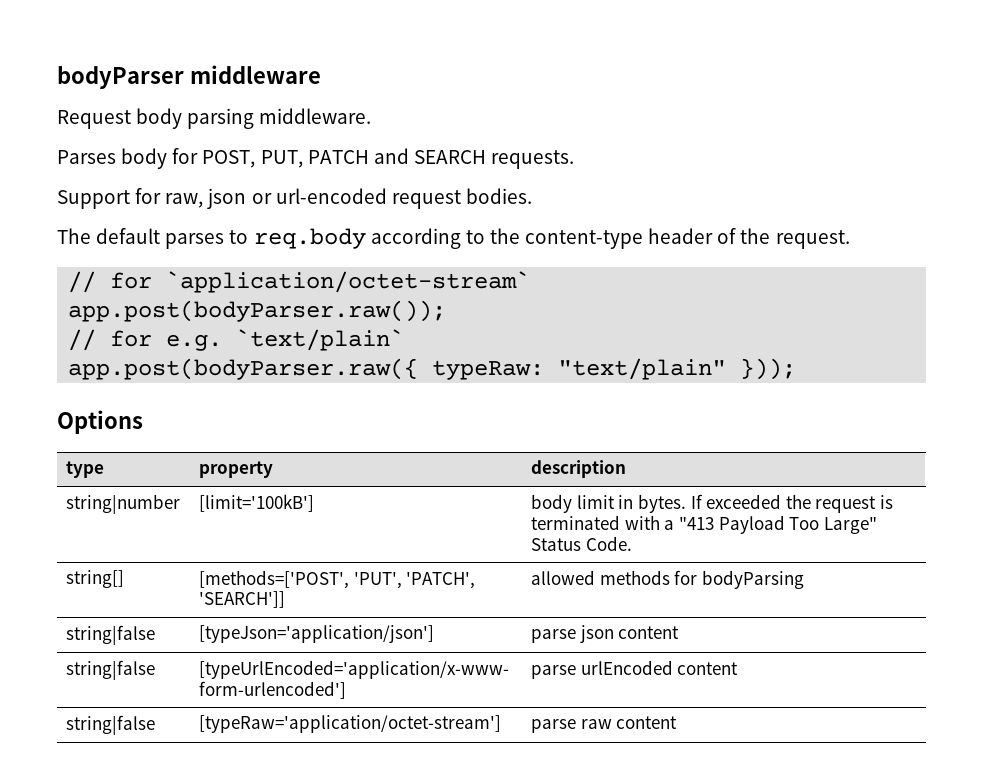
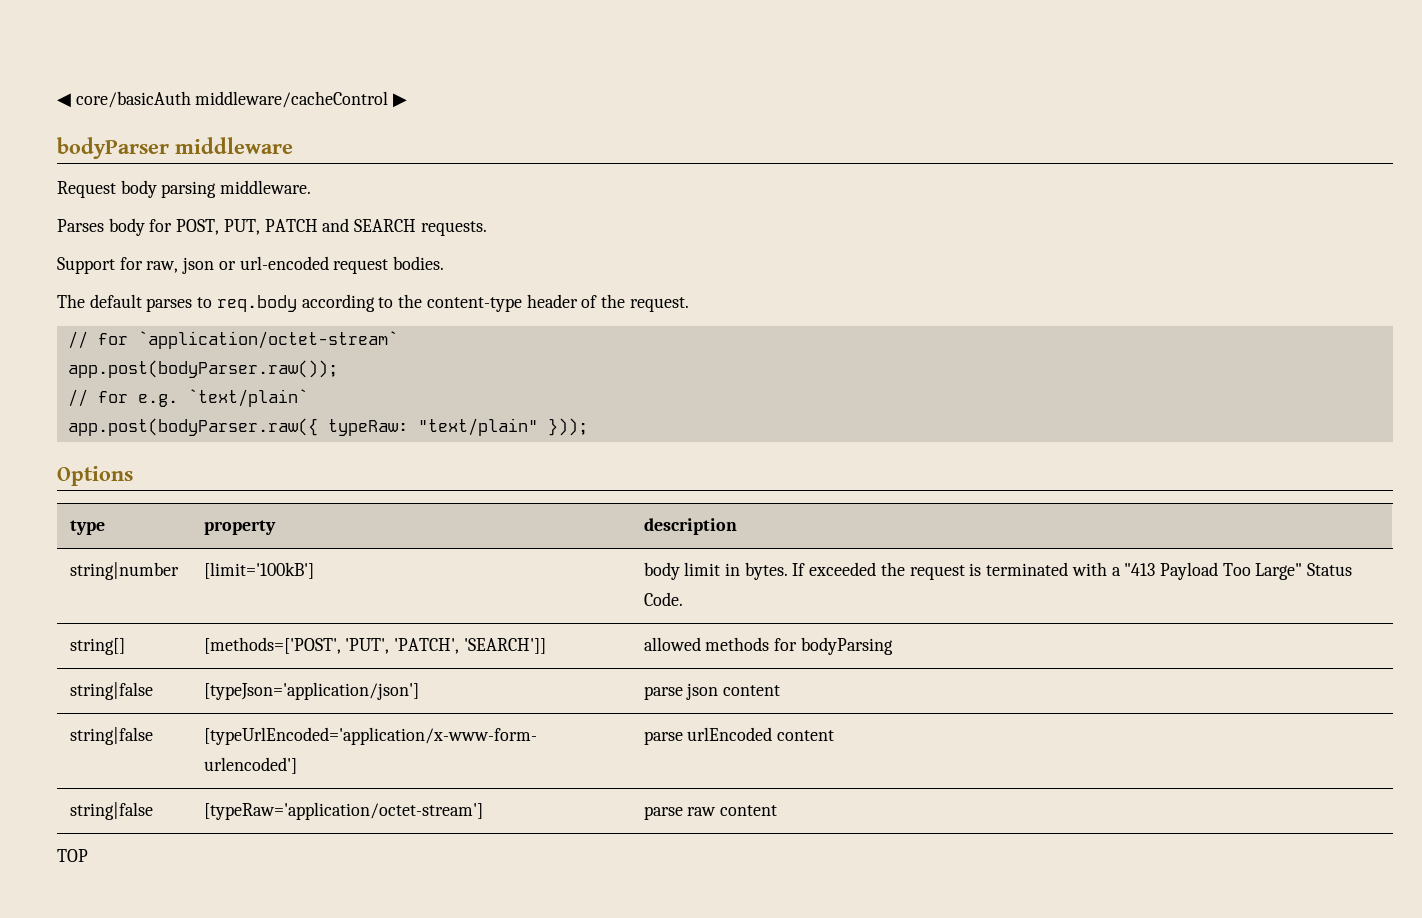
(57, 77) none -> [57,91,408,108] ◀ core/basicAuth middleware/cacheControl ▶ //
(678, 722) none -> [57,849,88,862] // TOP

